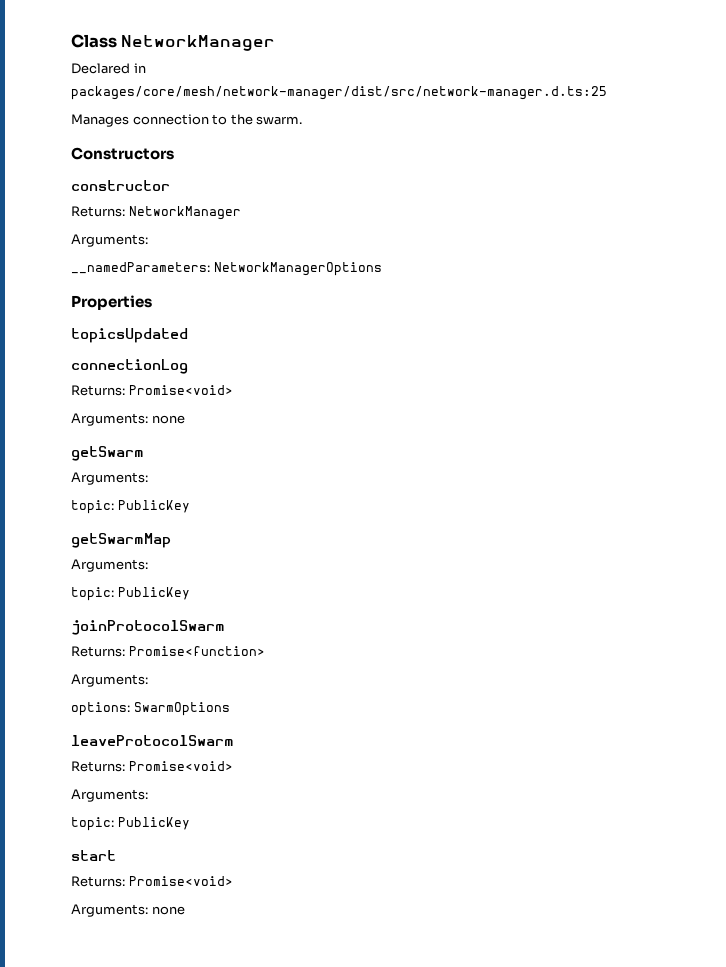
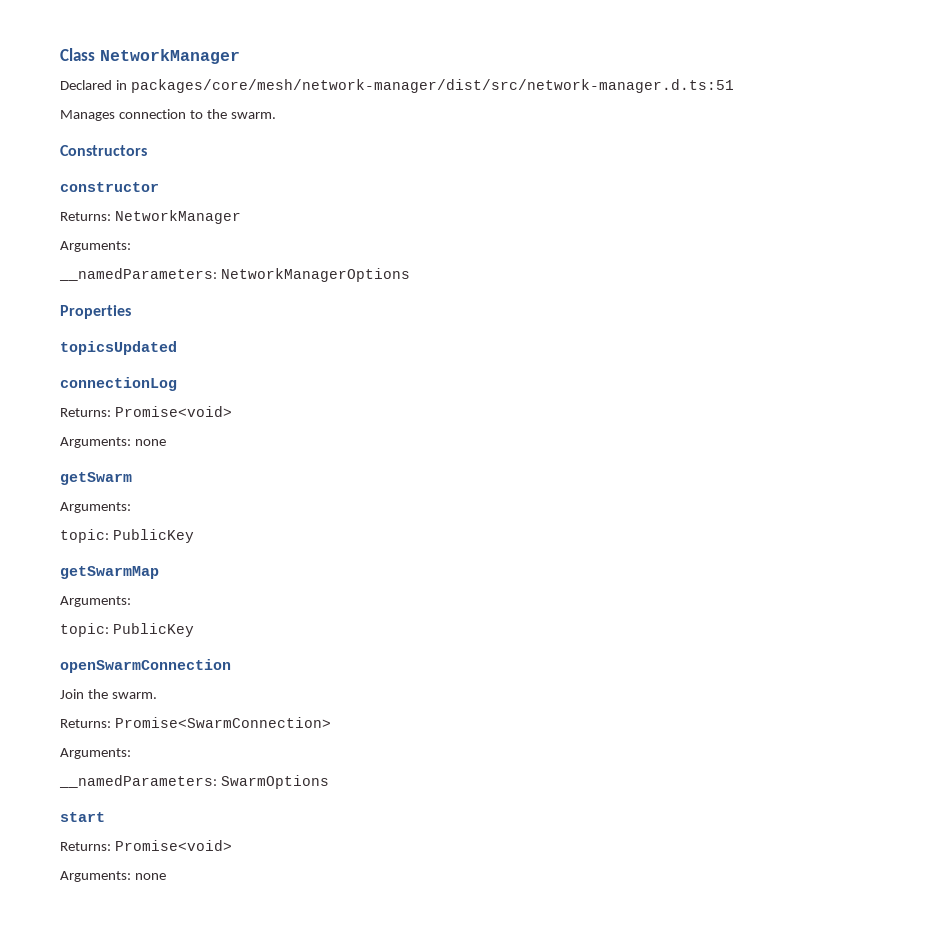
[71,86,607,100] packages/core/mesh/network-manager/dist/src/network-manager.d.ts:25 -> [130,79,734,93] packages/core/mesh/network-manager/dist/src/network-manager.d.ts:51
[71,620,225,635] [71,646,265,657] [71,674,148,687] [71,702,130,716] joinProtocolSwarm // Returns: Promise<function> // Arguments: // options: -> [60,659,231,673] [60,689,157,699] [60,717,331,728] [60,748,131,759] [59,775,217,788] openSwarmConnection // Join the swarm. // Returns: Promise<SwarmConnection> // Arguments: // __namedParameters:
[71,735,234,746] [71,761,233,772] [71,789,148,802] [71,817,190,831] // leaveProtocolSwarm // Returns: Promise<void> // Arguments: // topic: PublicKey -> (329, 782) none

